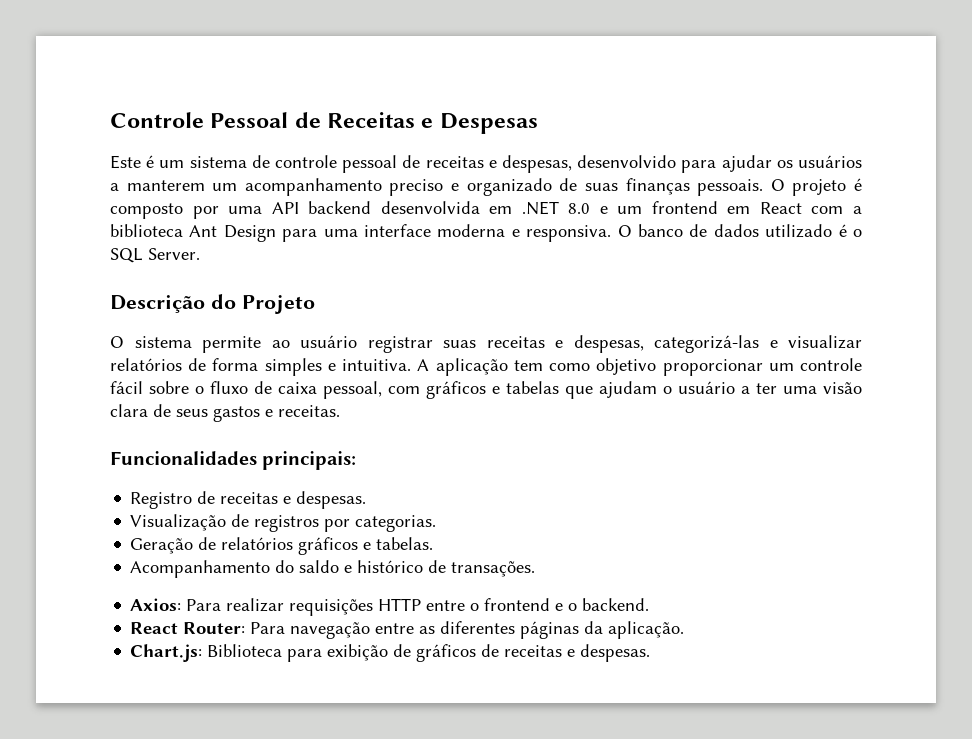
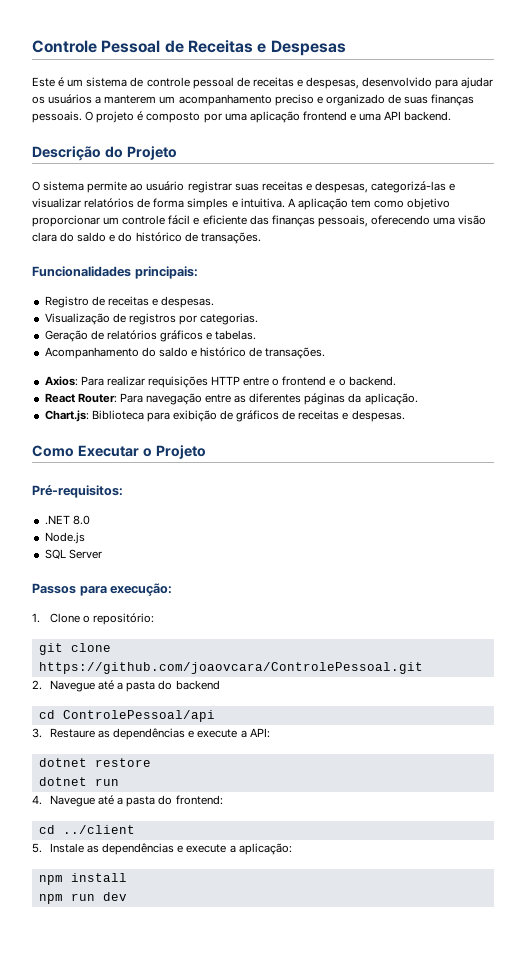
[271,201,862,215] [110,224,862,242] [110,248,200,263] API backend desenvolvida em .NET 8.0 e um frontend em React com a biblioteca Ant Design para uma interface moderna e responsiva. O banco de dados utilizado é o SQL Server. -> [249,111,452,123] aplicação frontend e uma API backend.
[149,381,862,399] [110,404,340,422] sobre o fluxo de caixa pessoal, com gráficos e tabelas que ajudam o usuário a ter uma visão clara de seus gastos e receitas. -> [193,215,487,227] [32,232,261,244] e eficiente das finanças pessoais, oferecendo uma visão clara do saldo e do histórico de transações.
(651, 653) none -> [32,445,206,459] [32,485,123,498] [44,515,90,525] [44,532,85,544] [44,549,102,559] [32,583,173,596] [32,613,155,625] [38,643,111,655] [38,662,423,674] [32,680,220,692] [38,710,215,722] [32,728,270,740] [38,758,151,767] [38,777,119,786] [32,795,223,807] [38,825,135,834] [32,843,292,855] [38,873,127,885] [38,892,127,904] // Como Executar o Projeto // Pré-requisitos: // .NET 8.0 // Node.js // SQL Server // Passos para execução: // 1. Clone o repositório: // git clone https://github.com/joaovcara/ControlePessoal.git // 2. Navegue até a pasta do backend // cd ControlePessoal/api // 3. Restaure as dependências e execute a API: // dotnet restore // dotnet run // 4. Navegue até a pasta do frontend: // cd ../client // 5. Instale as dependências e execute a aplicação: // npm install // npm run dev

